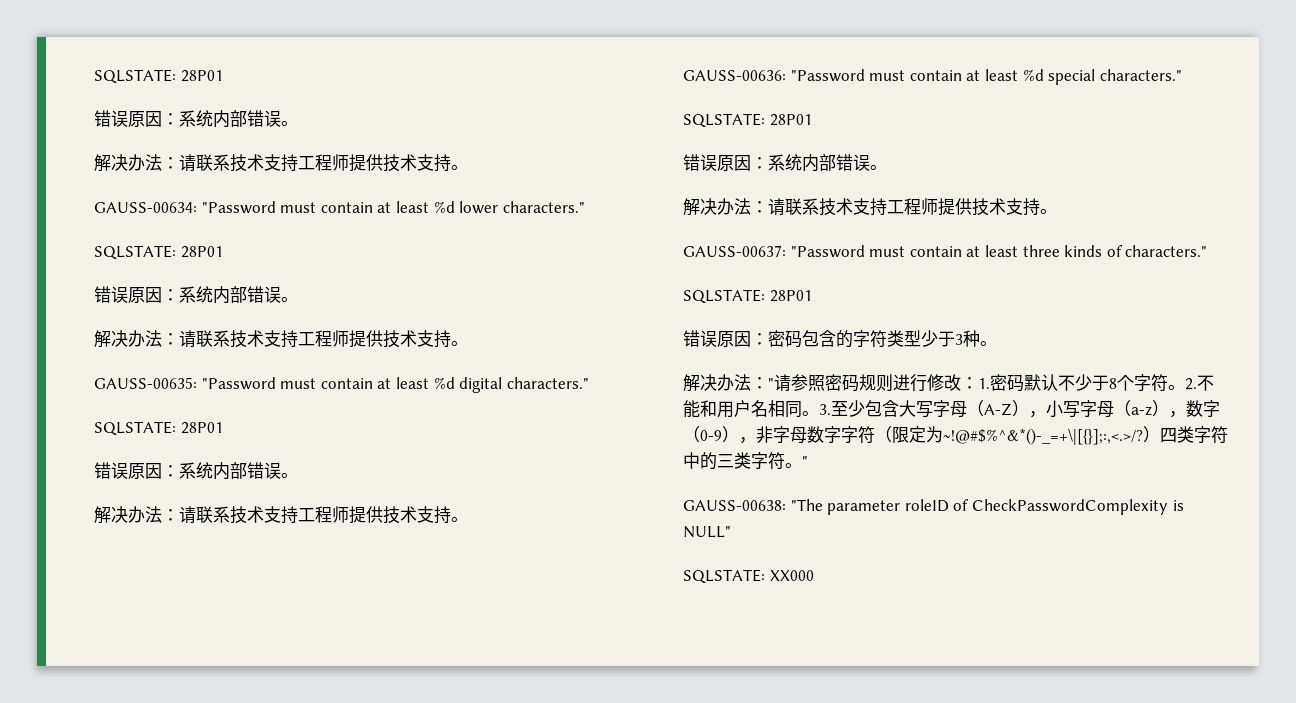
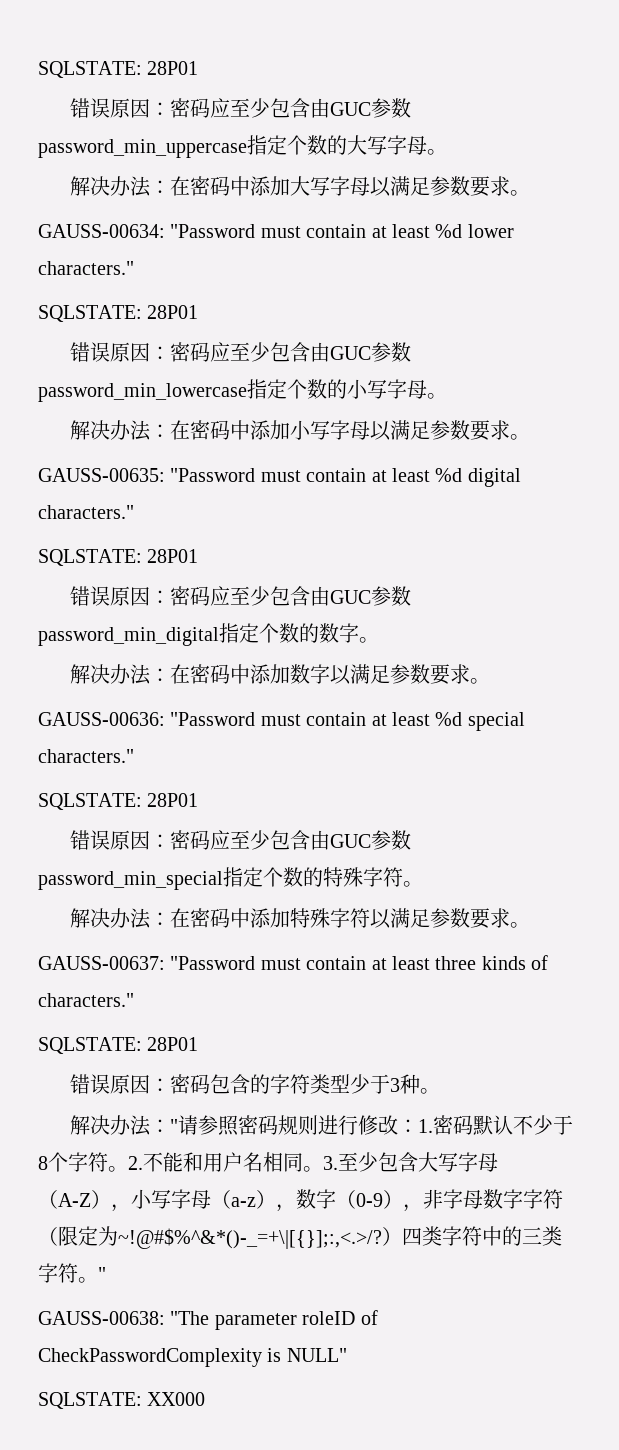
[94,69,223,84] [94,110,298,128] [94,154,451,172] SQLSTATE: 28P01 // 错误原因：系统内部错误。 // 解决办法：请联系技术支持工程师提供技术支持 -> [38,61,199,78] [69,98,411,118] [38,135,447,158] [69,176,510,197] SQLSTATE: 28P01 // 错误原因：密码应至少包含由GUC参数password_min_uppercase指定个数的大写字母。 // 解决办法：在密码中添加大写字母以满足参数要求
[179,286,298,304] [94,330,451,348] 系统内部错误。 // 解决办法：请联系技术支持工程师提供技术支持 -> [169,342,411,362] [38,379,447,402] [69,420,510,441] 密码应至少包含由GUC参数password_min_lowercase指定个数的小写字母。 // 解决办法：在密码中添加小写字母以满足参数要求
[179,462,298,480] [94,506,451,524] 系统内部错误。 // 解决办法：请联系技术支持工程师提供技术支持 -> [169,586,411,606] [38,623,379,646] [69,664,470,685] 密码应至少包含由GUC参数password_min_digital指定个数的数字。 // 解决办法：在密码中添加数字以满足参数要求
[768,154,887,172] [683,198,1040,216] 系统内部错误。 // 解决办法：请联系技术支持工程师提供技术支持 -> [169,830,411,850] [38,867,423,890] [69,908,510,929] 密码应至少包含由GUC参数password_min_special指定个数的特殊字符。 // 解决办法：在密码中添加特殊字符以满足参数要求

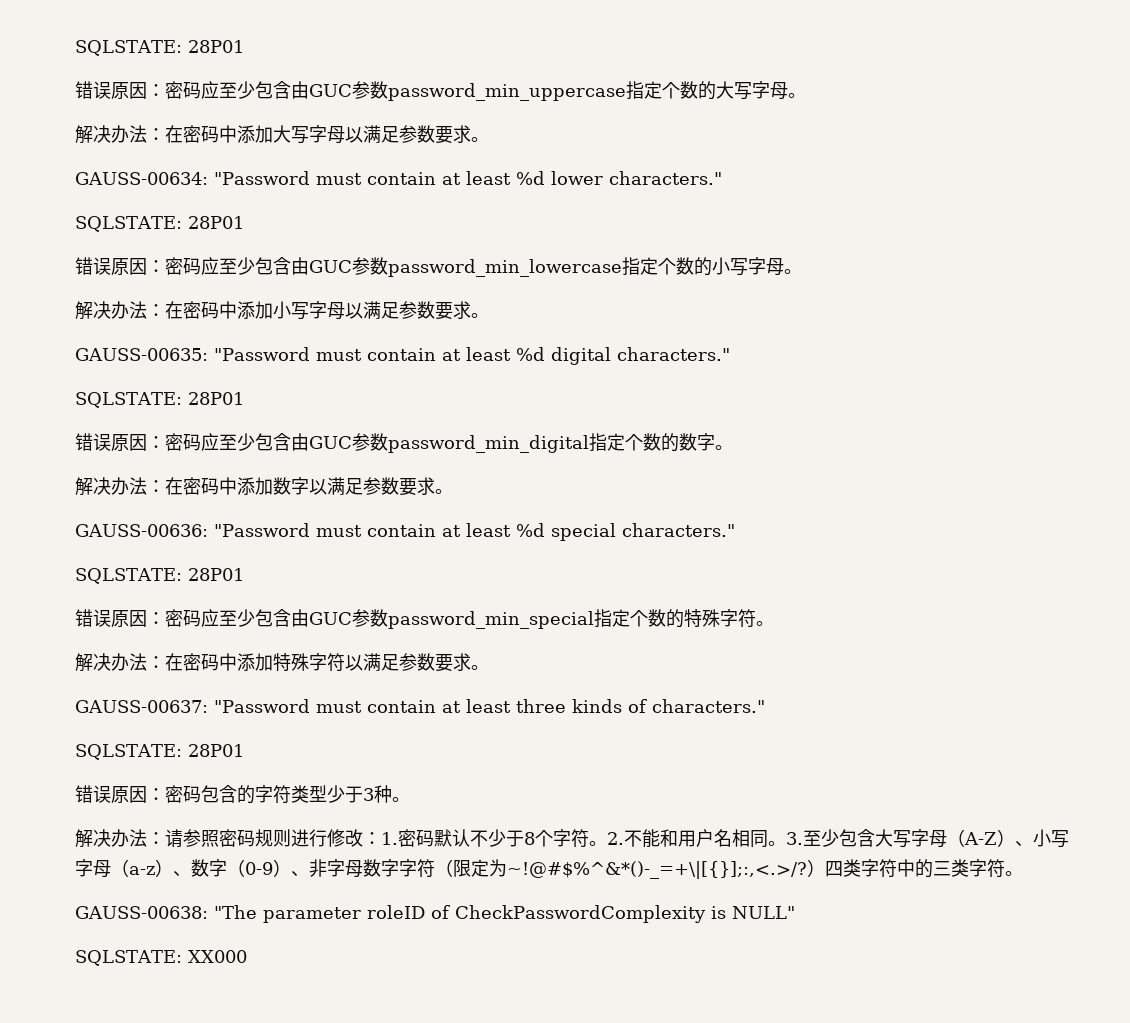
[169,1119,178,1133] " -> (165, 838) none
[111,1204,131,1212] ， -> [1015,841,1033,847] 、
[276,1204,296,1212] ， -> [173,871,191,877] 、
[403,1204,423,1212] ， -> [291,871,309,877] 、
[98,1267,106,1281] " -> (1023, 873) none

